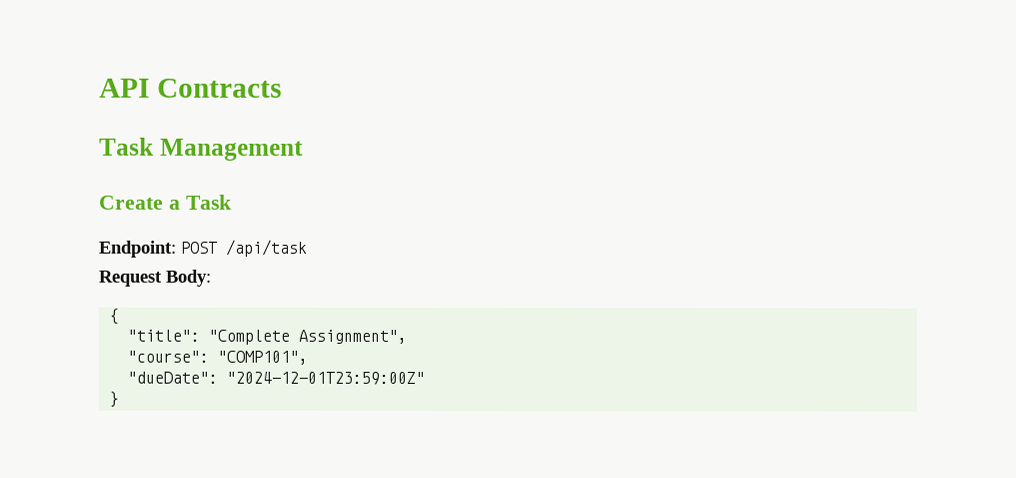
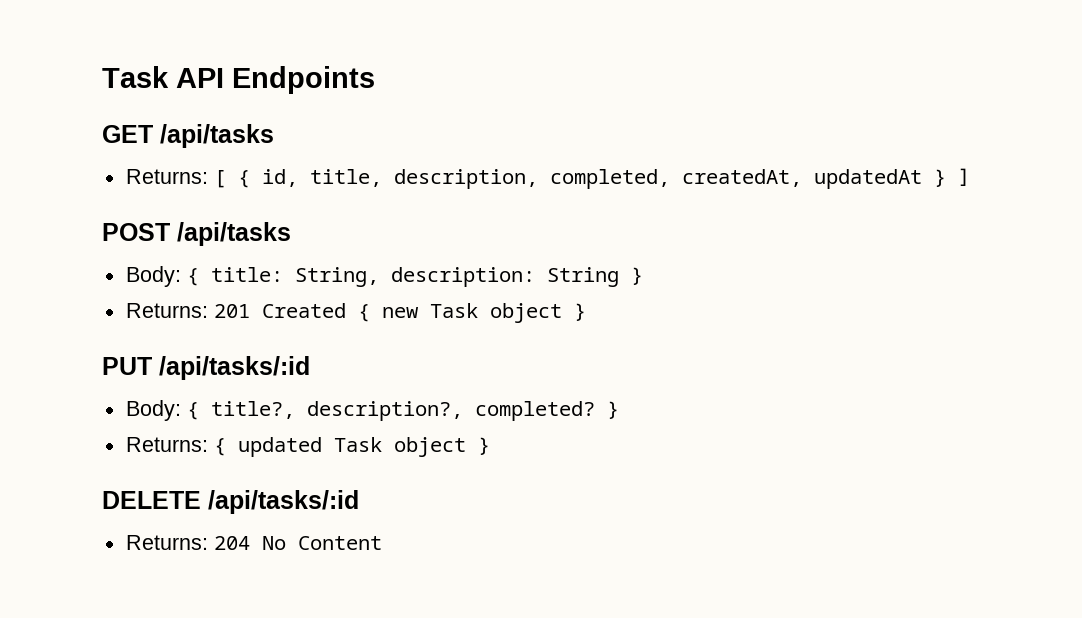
[99,78,282,98] [99,137,304,161] [99,194,232,210] [98,239,307,258] [98,269,211,287] [109,308,120,325] [127,329,408,345] [127,350,309,365] [127,371,426,385] [109,391,120,408] API Contracts // Task Management // Create a Task // Endpoint: POST /api/task // Request Body: // { // "title": "Complete Assignment", // "course": "COMP101", // "dueDate": "2024-12-01T23:59:00Z" // } -> [102,66,375,94] [102,124,274,148] [125,168,970,189] [102,222,291,246] [125,266,643,287] [125,303,586,323] [102,356,310,380] [125,400,619,421] [125,437,490,457] [102,490,359,514] [125,535,382,550] Task API Endpoints // GET /api/tasks // Returns: [ { id, title, description, completed, createdAt, updatedAt } ] // POST /api/tasks // Body: { title: String, description: String } // Returns: 201 Created { new Task object } // PUT /api/tasks/:id // Body: { title?, description?, completed? } // Returns: { updated Task object } // DELETE /api/tasks/:id // Returns: 204 No Content

